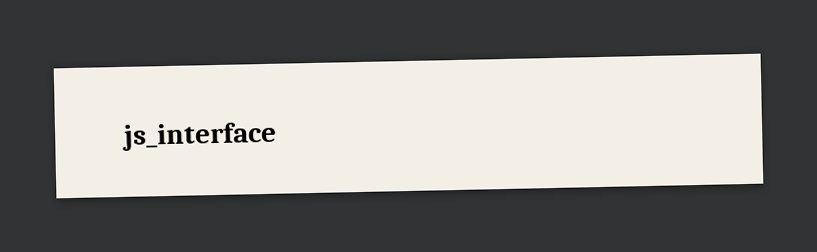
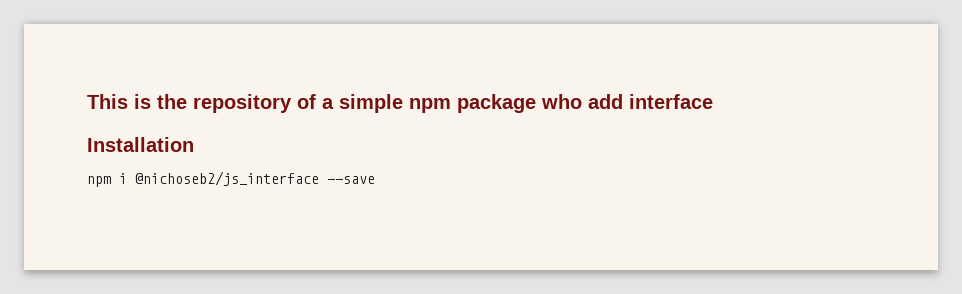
[121,121,277,151] js_interface -> [87,94,713,113] [87,137,194,152] [87,171,375,187] This is the repository of a simple npm package who add interface // Installation // npm i @nichoseb2/js_interface --save

